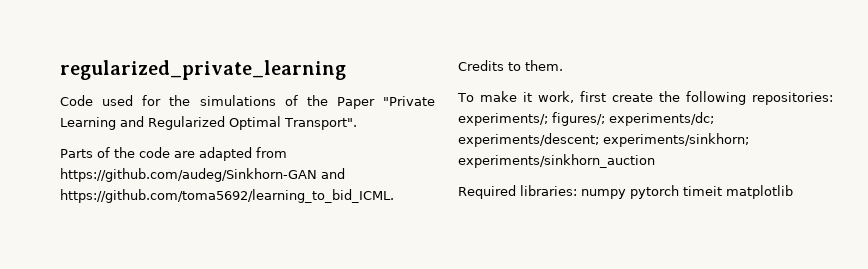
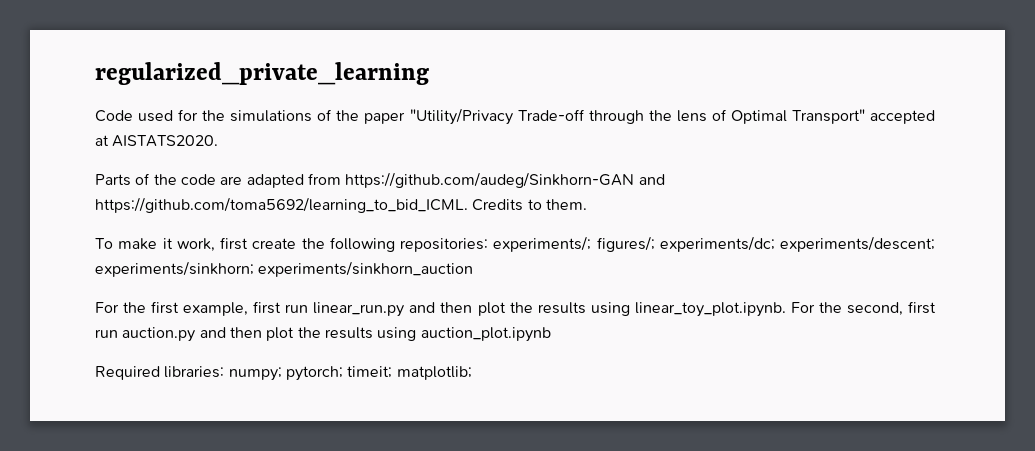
[336,96,435,109] [60,116,357,130] Paper "Private Learning and Regularized Optimal Transport". -> [364,108,935,125] [95,135,219,147] paper "Utility/Privacy Trade-off through the lens of Optimal Transport" accepted at AISTATS2020.
[458,185,793,199] Required libraries: numpy pytorch timeit matplotlib -> [95,301,936,317] [95,327,551,342] [95,366,472,381] For the first example, first run linear_run.py and then plot the results using linear_toy_plot.ipynb. For the second, first run auction.py and then plot the results using auction_plot.ipynb // Required libraries: numpy; pytorch; timeit; matplotlib;

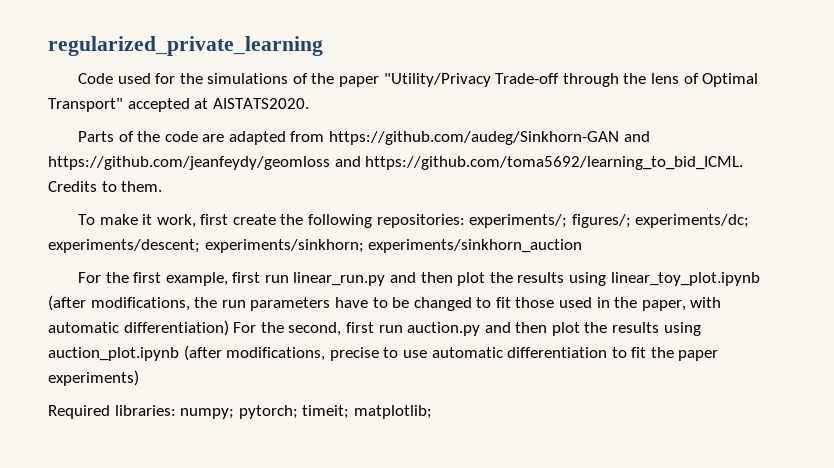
(665, 179) none -> [48,156,361,170] https://github.com/jeanfeydy/geomloss and
[634,302,786,317] linear_toy_plot.ipynb. -> [610,272,760,286] [48,295,722,311] [48,320,229,336] linear_toy_plot.ipynb (after modifications, the run parameters have to be changed to fit those used in the paper, with automatic differentiation)
(551, 334) none -> [183,345,719,361] [48,370,139,386] (after modifications, precise to use automatic differentiation to fit the paper experiments)

